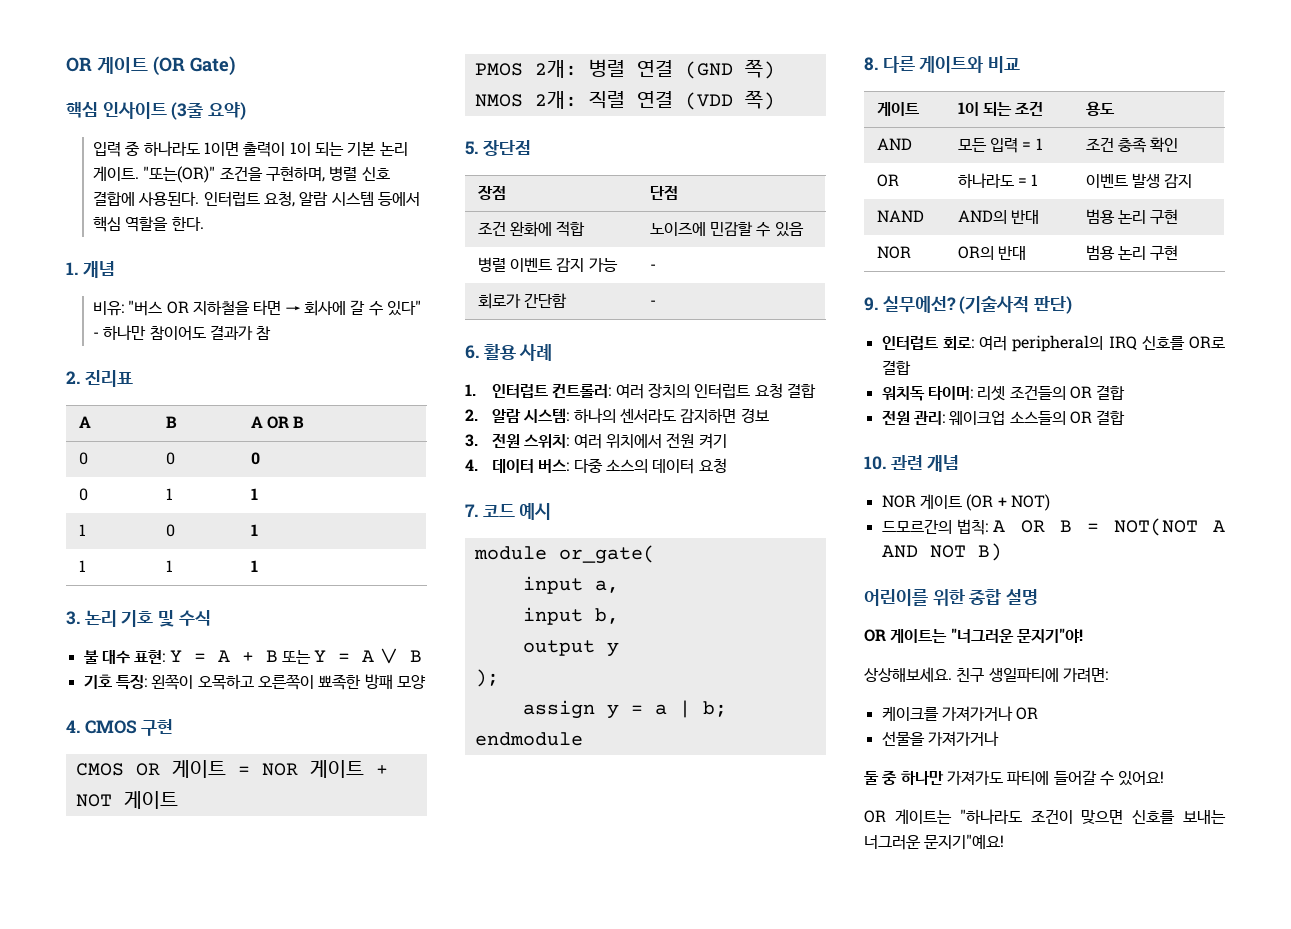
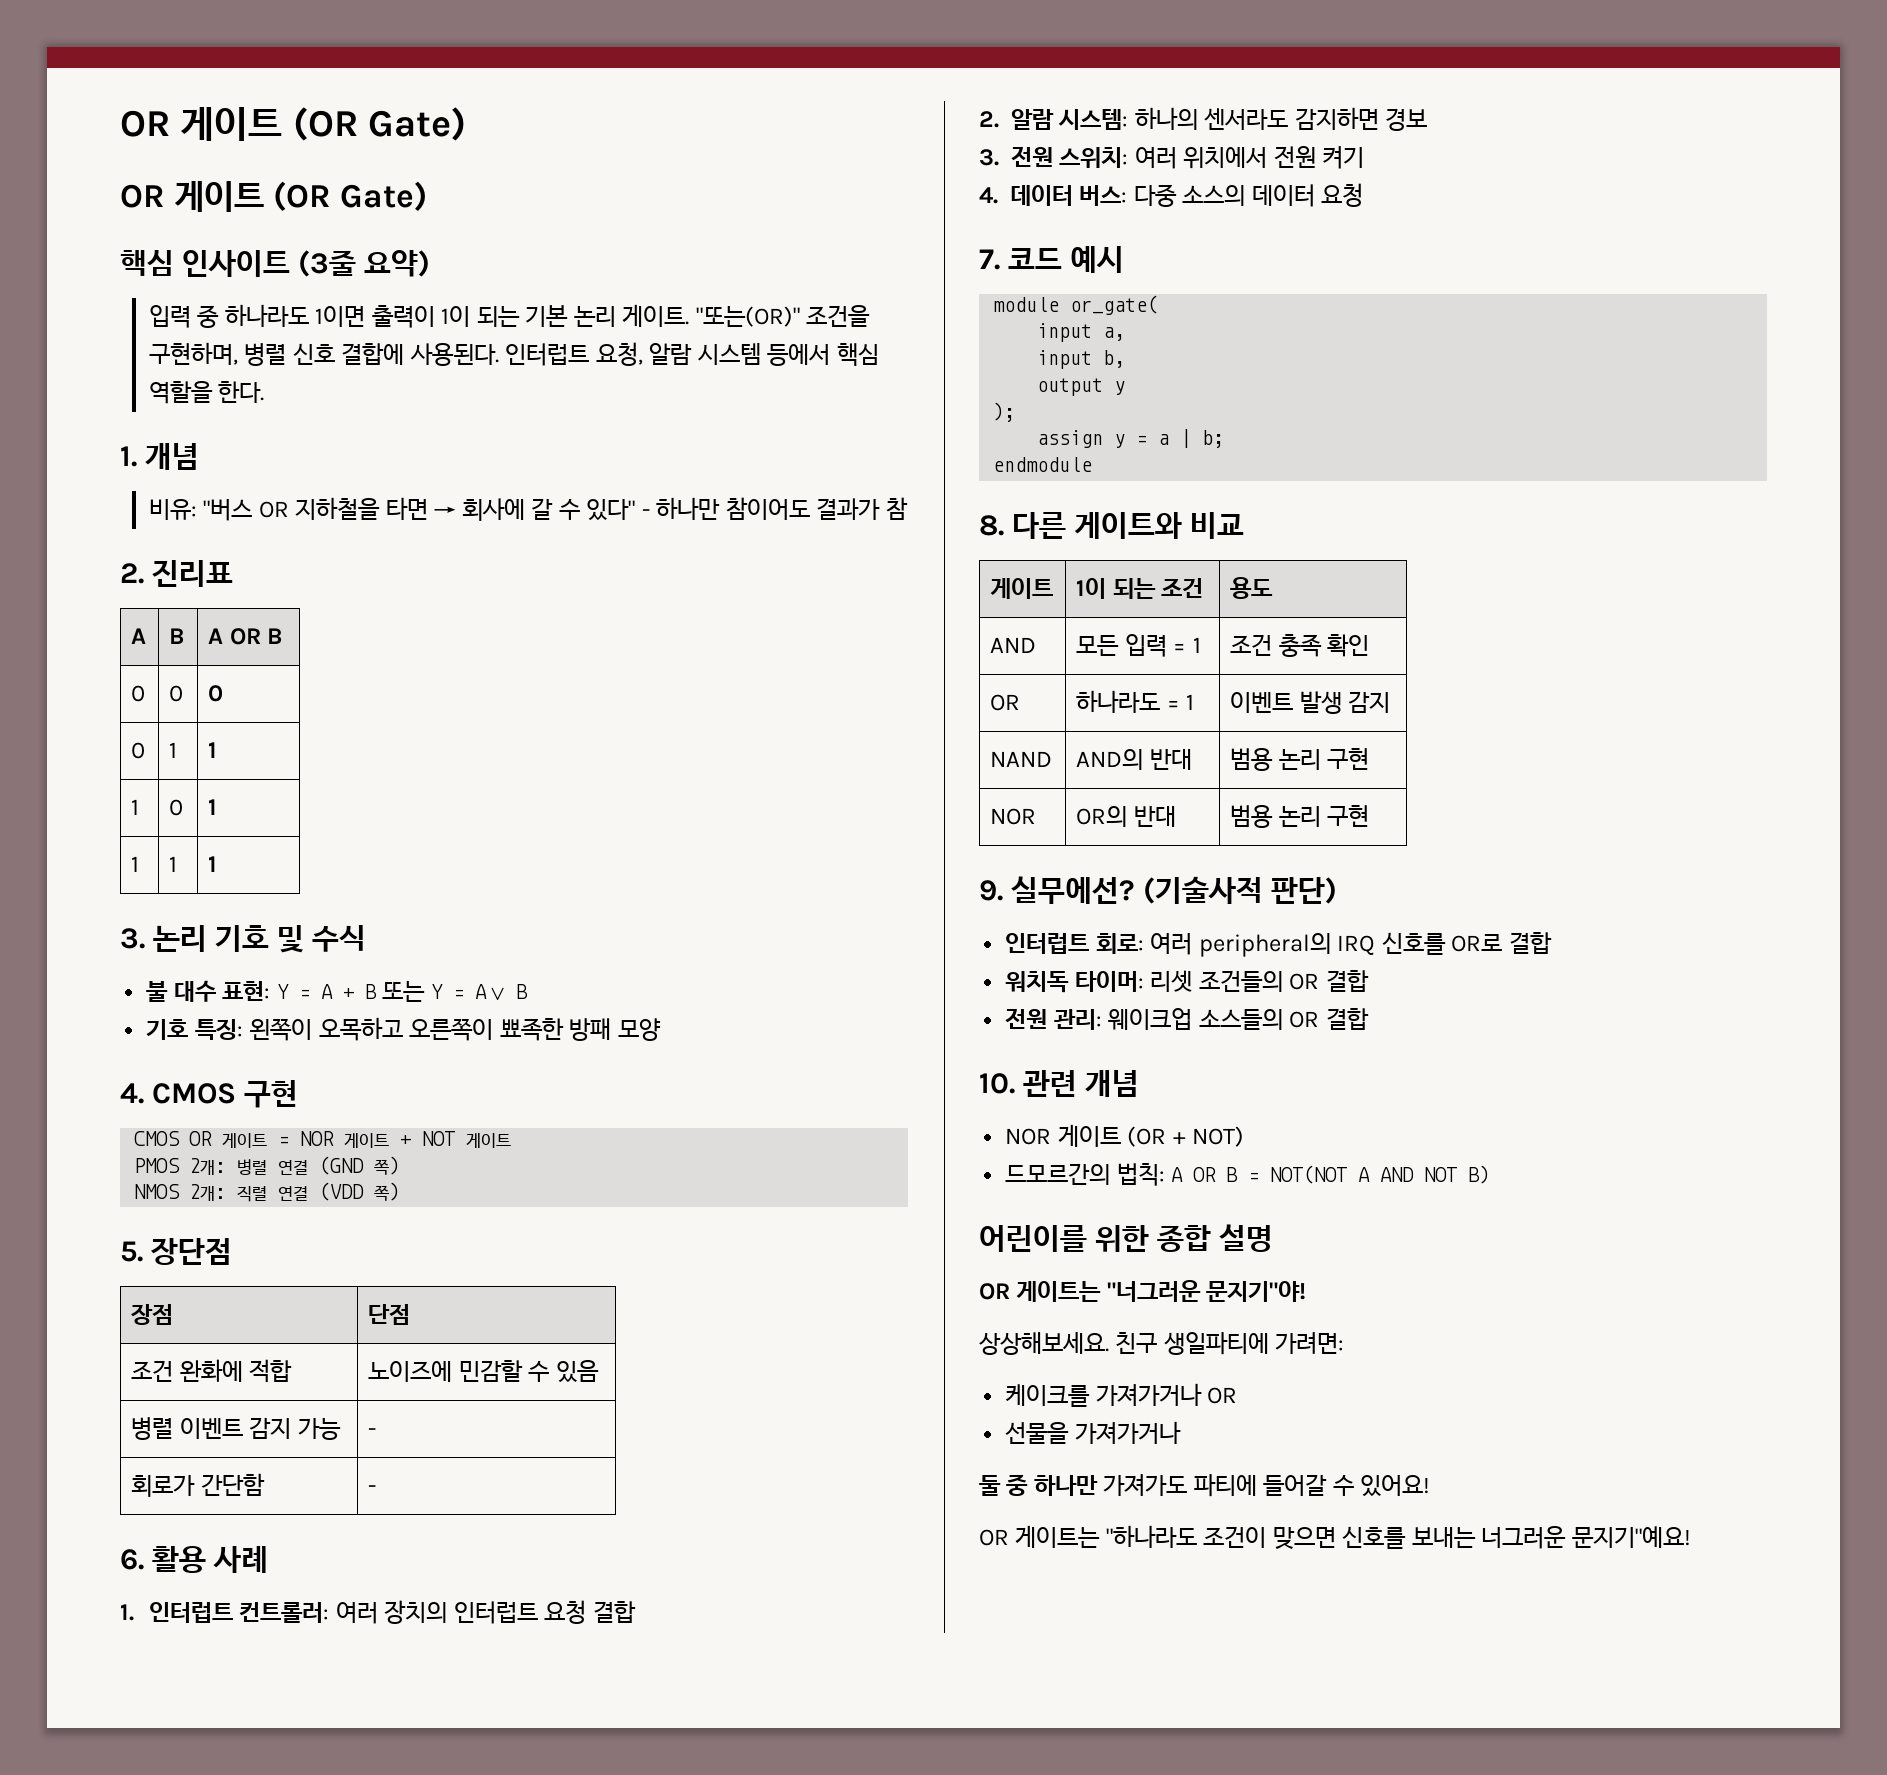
[66,56,235,76] OR 게이트 (OR Gate) -> [120,107,466,141] [120,181,428,212] OR 게이트 (OR Gate) // OR 게이트 (OR Gate)

